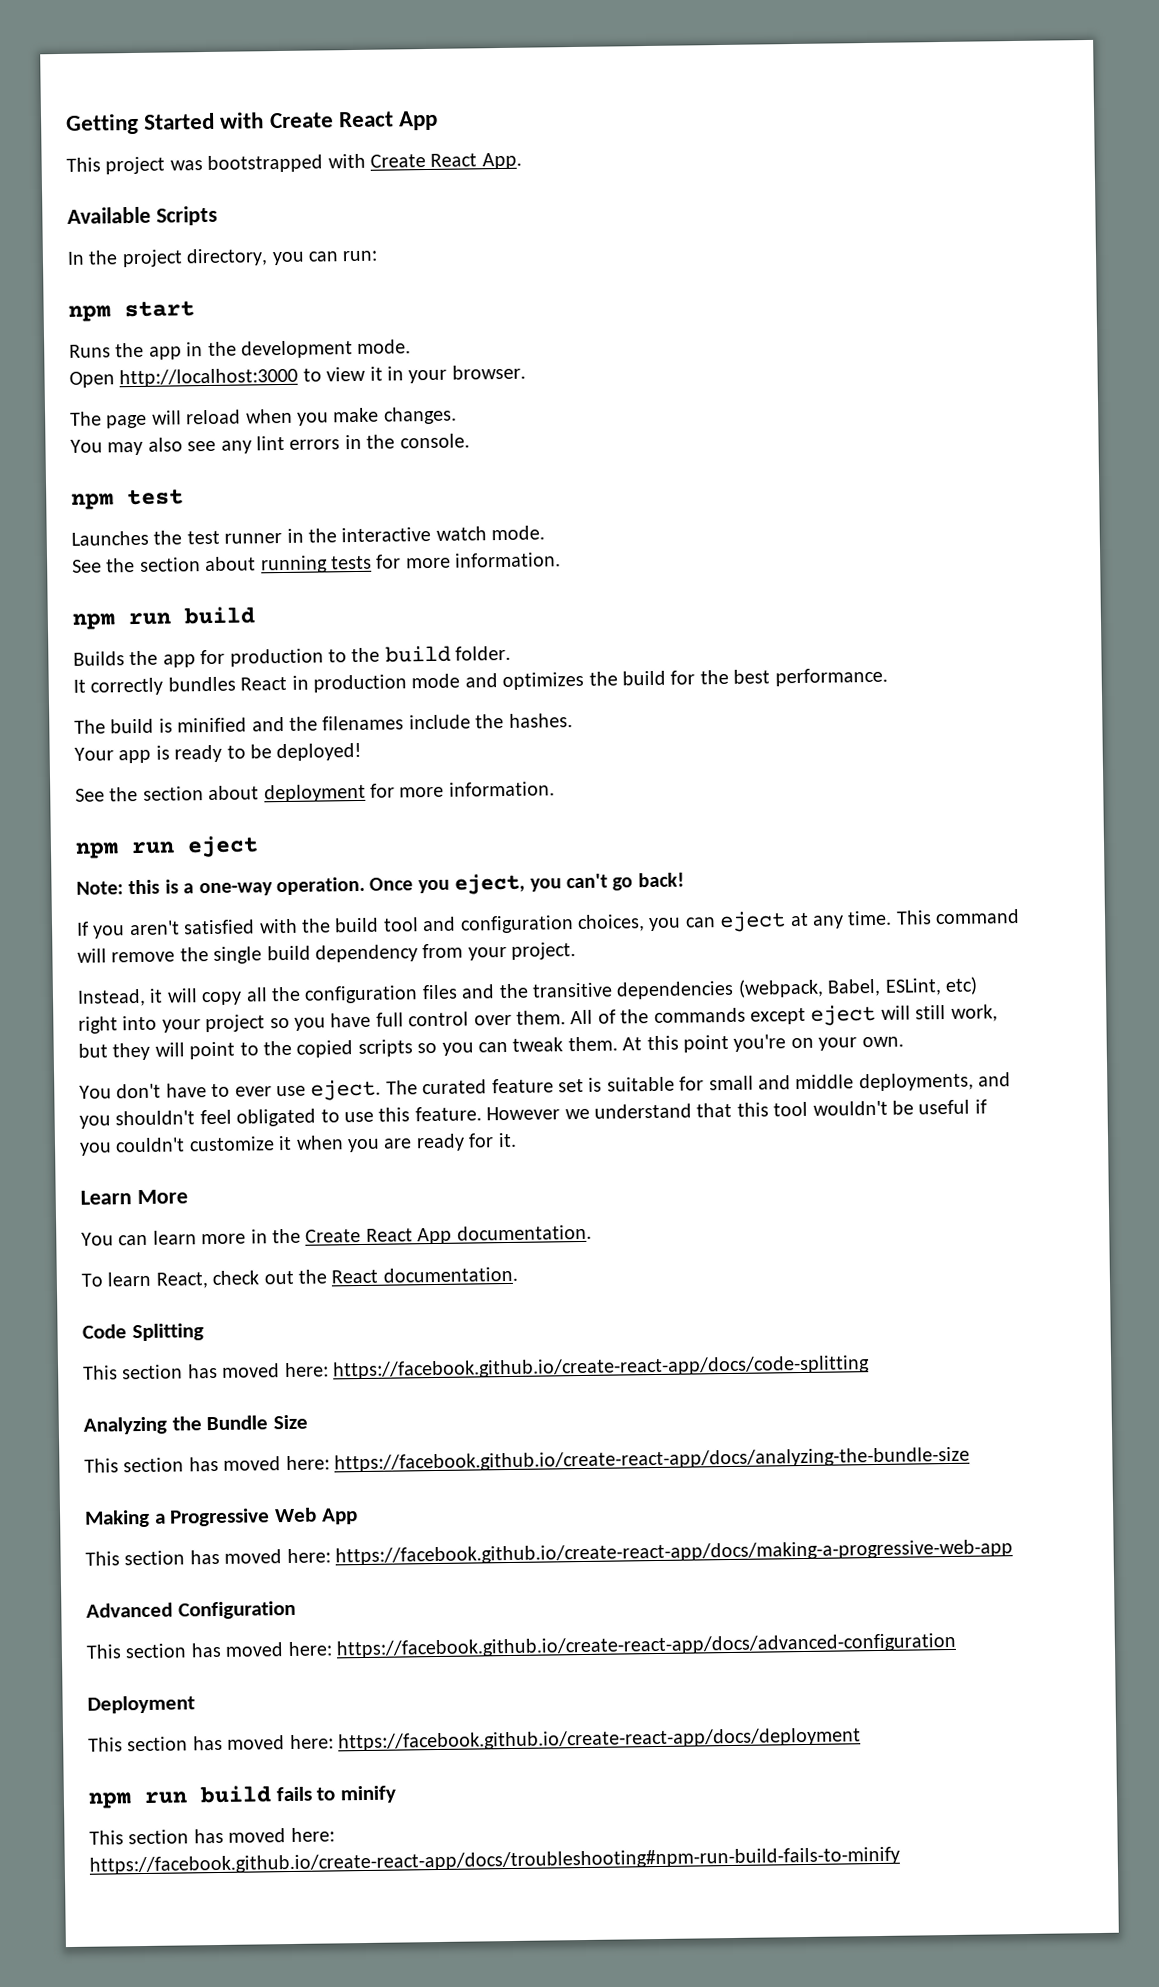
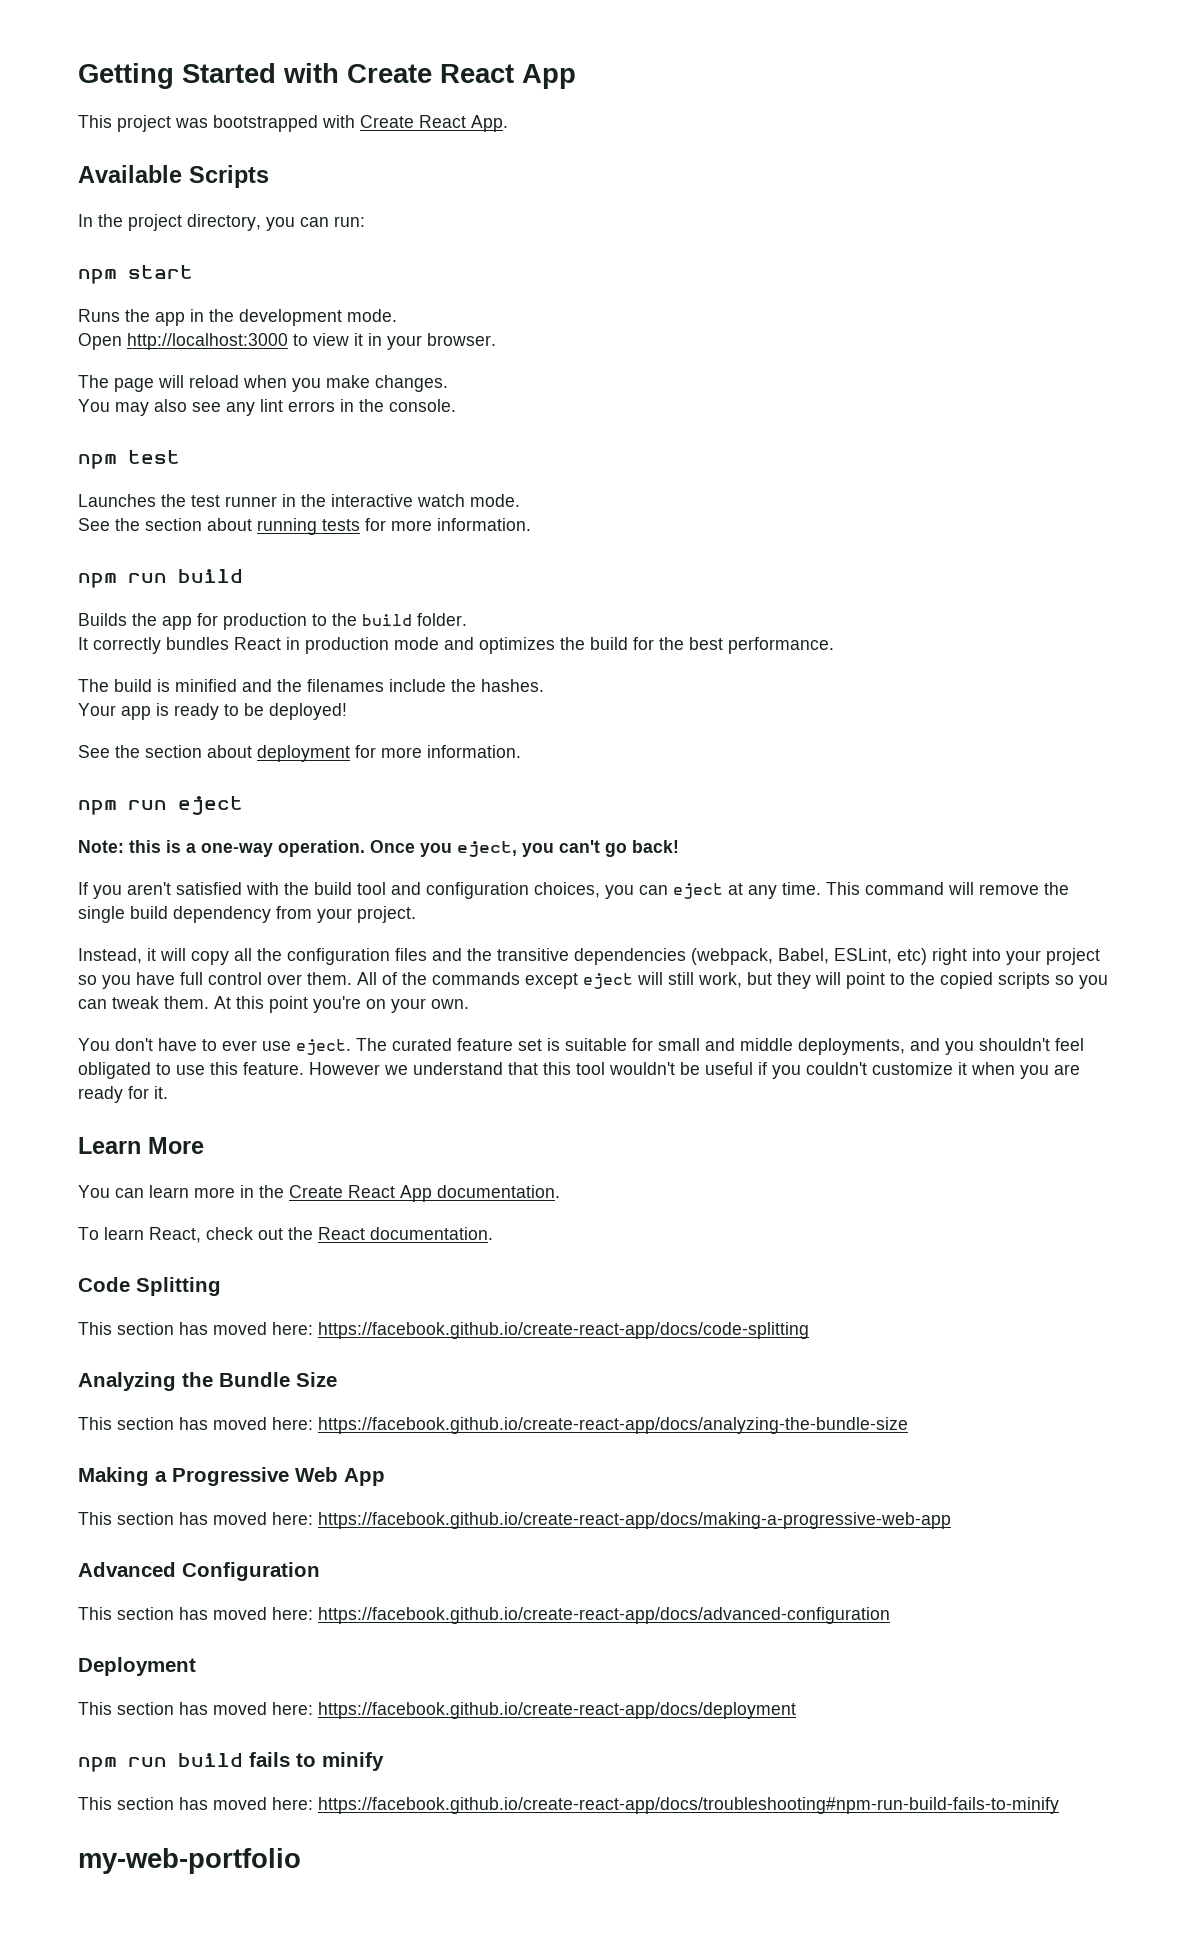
(900, 1860) none -> [78,1848,301,1874] // my-web-portfolio

